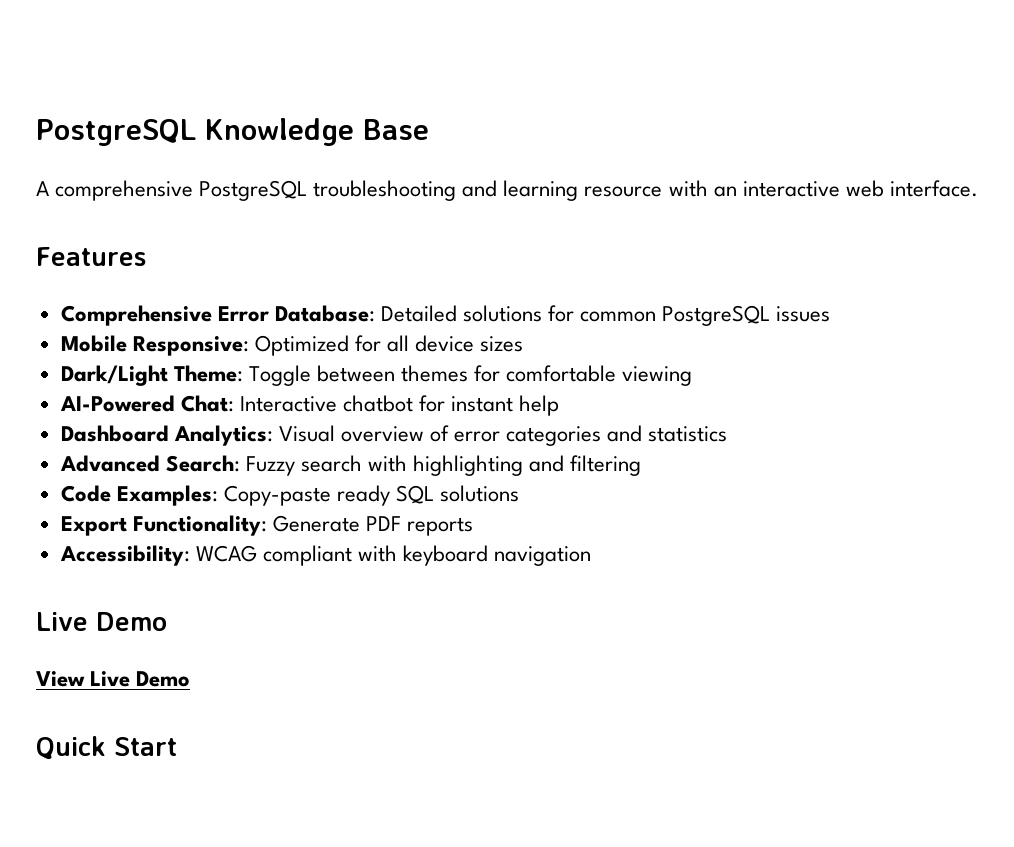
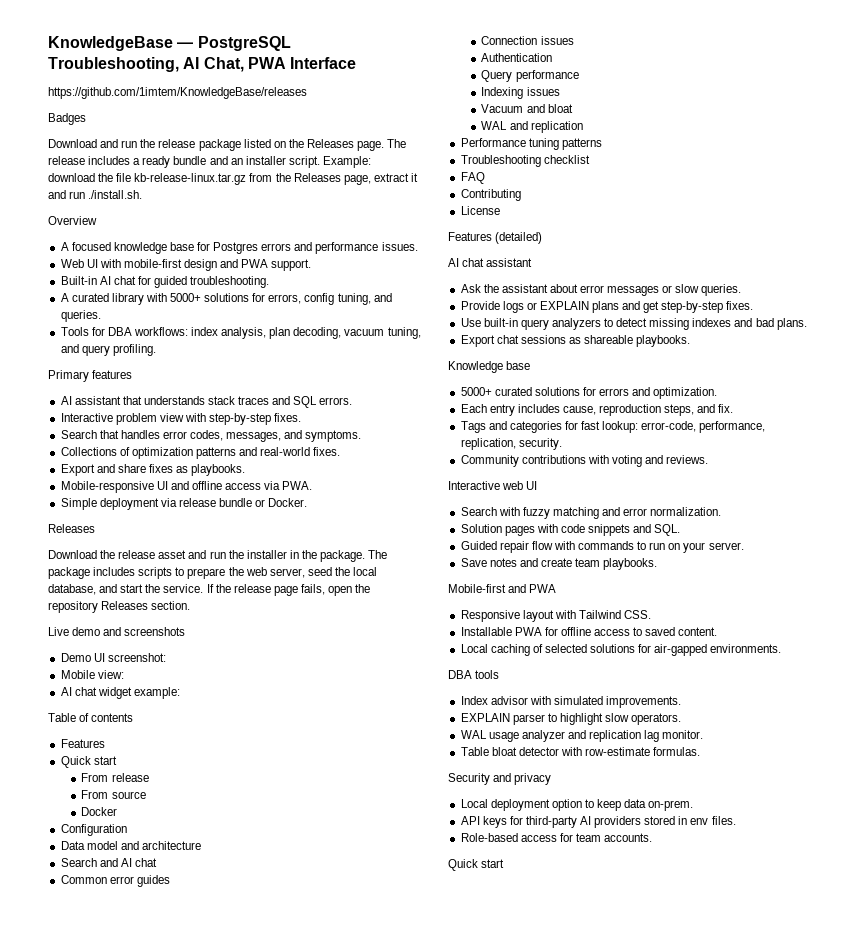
[36,118,429,146] [36,180,978,201] [36,247,146,266] [60,305,831,326] [60,335,524,356] [60,365,693,386] [59,395,560,416] [60,425,728,446] [59,455,642,476] [60,485,520,506] [60,515,474,536] [59,545,592,566] [36,612,167,631] [36,671,191,687] [36,736,177,760] PostgreSQL Knowledge Base // A comprehensive PostgreSQL troubleshooting and learning resource with an interactive web interface. // Features // Comprehensive Error Database: Detailed solutions for common PostgreSQL issues // Mobile Responsive: Optimized for all device sizes // Dark/Light Theme: Toggle between themes for comfortable viewing // AI-Powered Chat: Interactive chatbot for instant help // Dashboard Analytics: Visual overview of error categories and statistics // Advanced Search: Fuzzy search with highlighting and filtering // Code Examples: Copy-paste ready SQL solutions // Export Functionality: Generate PDF reports // Accessibility: WCAG compliant with keyboard navigation // Live Demo // View Live Demo // Quick Start -> [48,36,291,51] [48,57,357,72] [48,87,307,99] [48,113,86,125] [48,139,407,151] [48,156,371,168] [48,173,418,185] [48,190,143,199] [48,216,97,225] [60,242,418,254] [60,259,312,271] [60,276,270,288] [60,293,392,305] [60,310,101,322] [60,327,421,339] [60,344,156,356] [48,370,133,382] [60,396,353,408] [60,413,302,425] [60,430,362,442] [60,447,341,459] [60,464,246,476] [60,481,313,493] [60,498,308,510] [48,524,95,533] [48,550,388,562] [48,567,378,579] [48,584,371,596] [48,601,191,613] [48,627,186,636] [60,653,166,662] [60,670,124,679] [60,687,180,699] [48,713,134,722] [60,739,105,748] [60,756,117,768] [81,773,149,782] [81,790,146,799] [81,807,118,816] [60,824,127,836] [60,841,201,850] [60,858,157,867] [60,875,170,887] [481,36,574,45] [481,53,553,62] [481,70,579,82] [481,87,560,99] [481,104,573,113] [481,121,583,133] [460,138,602,150] [460,155,590,167] [460,172,485,184] [460,189,521,201] [460,206,500,215] [448,232,543,244] [448,258,533,267] [460,284,742,296] [460,301,754,313] [460,318,807,330] [460,335,691,347] [448,361,531,373] [460,387,718,399] [460,404,734,416] [460,421,766,433] [460,438,562,450] [460,455,709,467] [448,481,538,490] [460,507,722,519] [460,524,681,536] [460,541,744,553] [460,558,658,570] [448,584,557,593] [460,610,652,622] [460,627,718,636] [460,644,782,656] [448,670,500,679] [460,696,682,708] [460,713,682,725] [460,730,704,742] [460,747,701,756] [448,773,552,785] [460,799,694,811] [460,816,736,828] [460,833,653,842] [448,859,505,871] KnowledgeBase — PostgreSQL Troubleshooting, AI Chat, PWA Interface // https://github.com/1imtem/KnowledgeBase/releases // Badges // Download and run the release package listed on the Releases page. The release includes a ready bundle and an installer script. Example: download the file kb-release-linux.tar.gz from the Releases page, extract it and run ./install.sh. // Overview // A focused knowledge base for Postgres errors and performance issues. // Web UI with mobile-first design and PWA support. // Built-in AI chat for guided troubleshooting. // A curated library with 5000+ solutions for errors, config tuning, and queries. // Tools for DBA workflows: index analysis, plan decoding, vacuum tuning, and query profiling. // Primary features // AI assistant that understands stack traces and SQL errors. // Interactive problem view with step-by-step fixes. // Search that handles error codes, messages, and symptoms. // Collections of optimization patterns and real-world fixes. // Export and share fixes as playbooks. // Mobile-responsive UI and offline access via PWA. // Simple deployment via release bundle or Docker. // Releases // Download the release asset and run the installer in the package. The package includes scripts to prepare the web server, seed the local database, and start the service. If the release page fails, open the repository Releases section. // Live demo and screenshots // Demo UI screenshot: // Mobile view: // AI chat widget example: // Table of contents // Features // Quick start // From release // From source // Docker // Configuration // Data model and architecture // Search and AI chat // Common error guides // Connection issues // Authentication // Query performance // Indexing issues // Vacuum and bloat // WAL and replication // Performance tuning patterns // Troubleshooting checklist // FAQ // Contributing // License // Features (detailed) // AI chat assistant // Ask the assistant about error messages or slow queries. // Provide logs or EXPLAIN plans and get step-by-step fixes. // Use built-in query analyzers to detect missing indexes and bad plans. // Export chat sessions as shareable playbooks. // Knowledge base // 5000+ curated solutions for errors and optimization. // Each entry includes cause, reproduction steps, and fix. // Tags and categories for fast lookup: error-code, performance, replication, security. // Community contributions with voting and reviews. // Interactive web UI // Search with fuzzy matching and error normalization. // Solution pages with code snippets and SQL. // Guided repair flow with commands to run on your server. // Save notes and create team playbooks. // Mobile-first and PWA // Responsive layout with Tailwind CSS. // Installable PWA for offline access to saved content. // Local caching of selected solutions for air-gapped environments. // DBA tools // Index advisor with simulated improvements. // EXPLAIN parser to highlight slow operators. // WAL usage analyzer and replication lag monitor. // Table bloat detector with row-estimate formulas. // Security and privacy // Local deployment option to keep data on-prem. // API keys for third-party AI providers stored in env files. // Role-based access for team accounts. // Quick start

